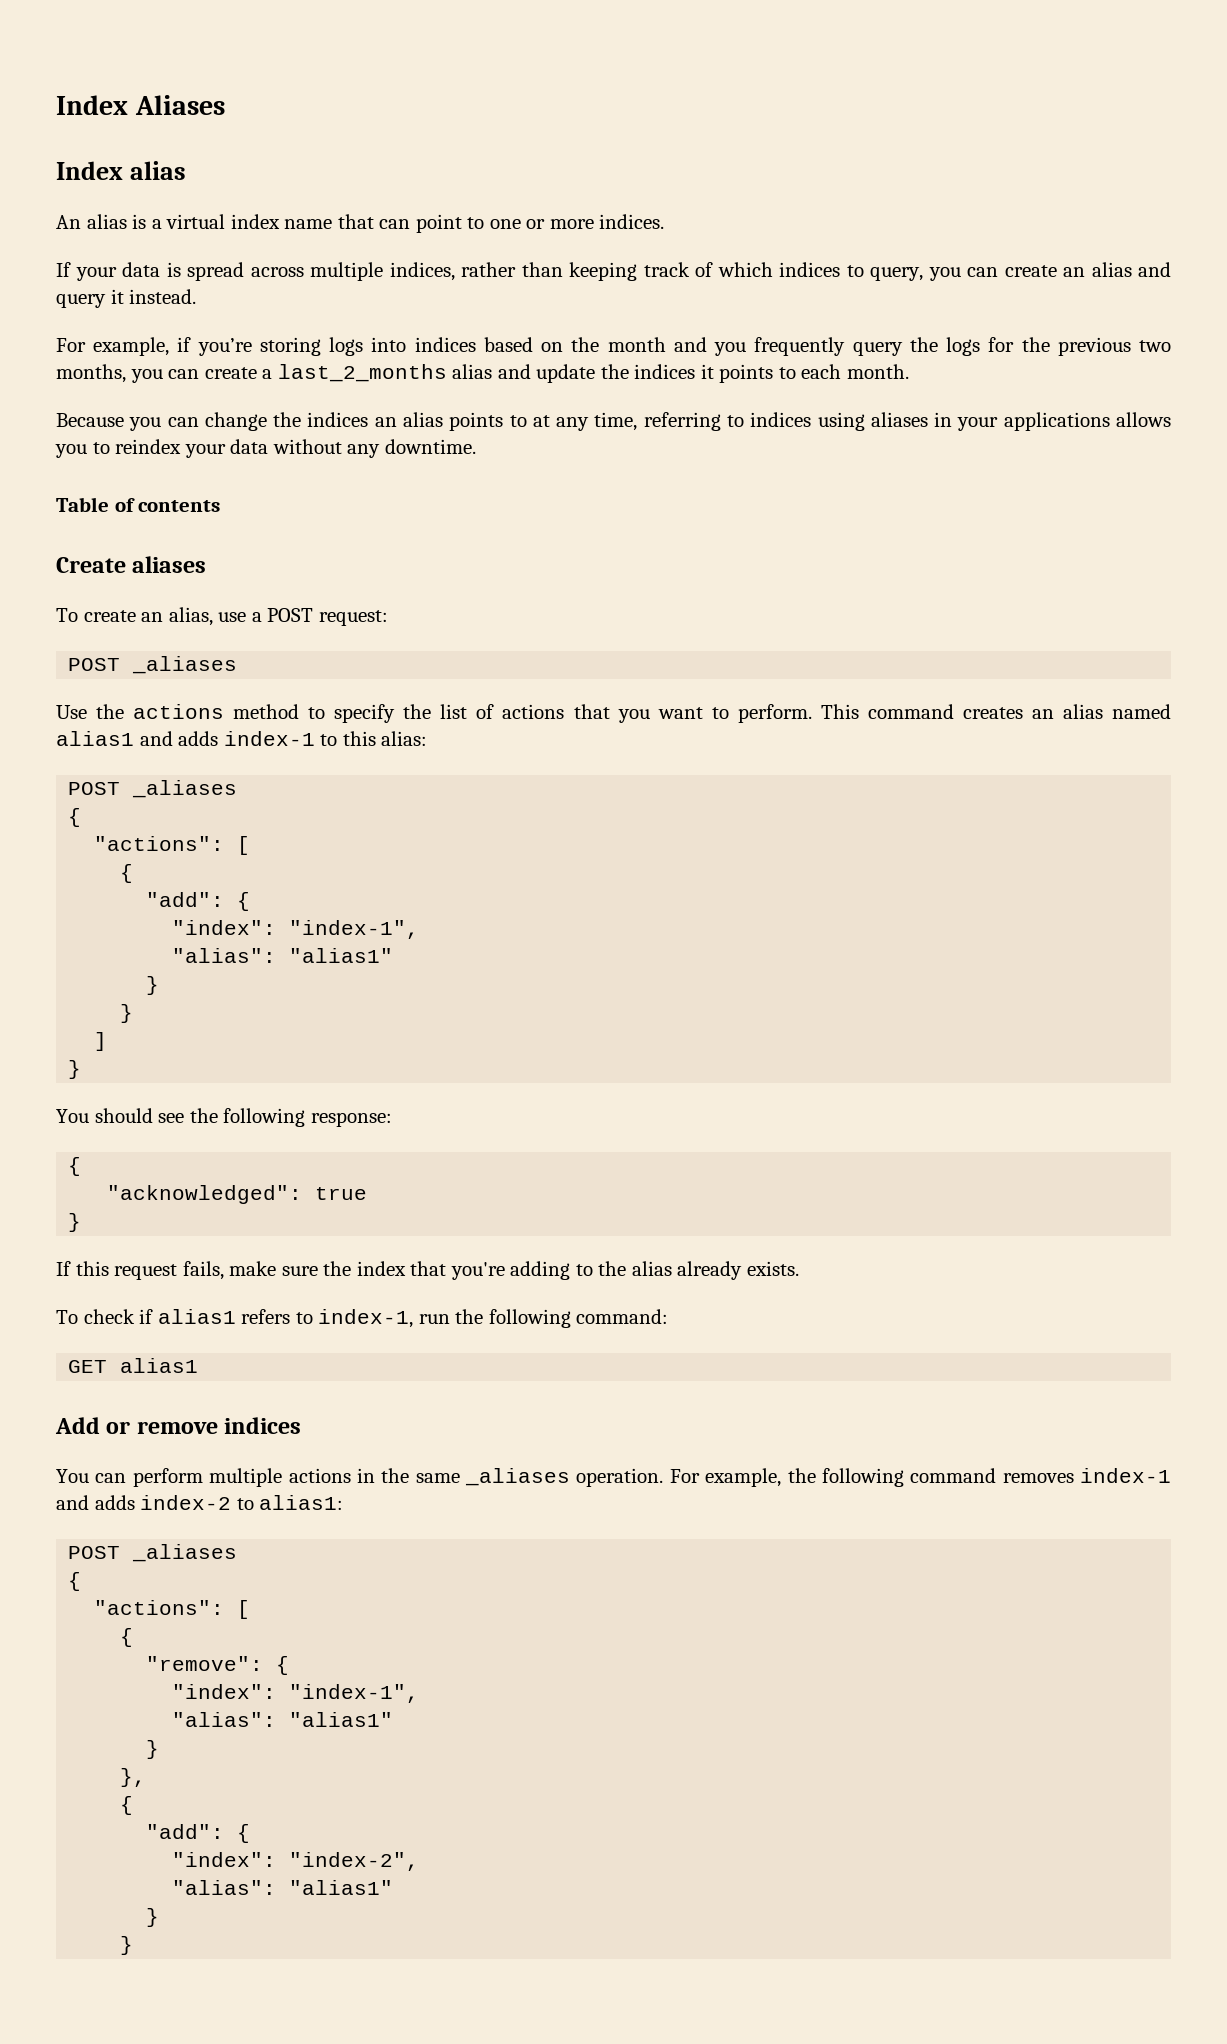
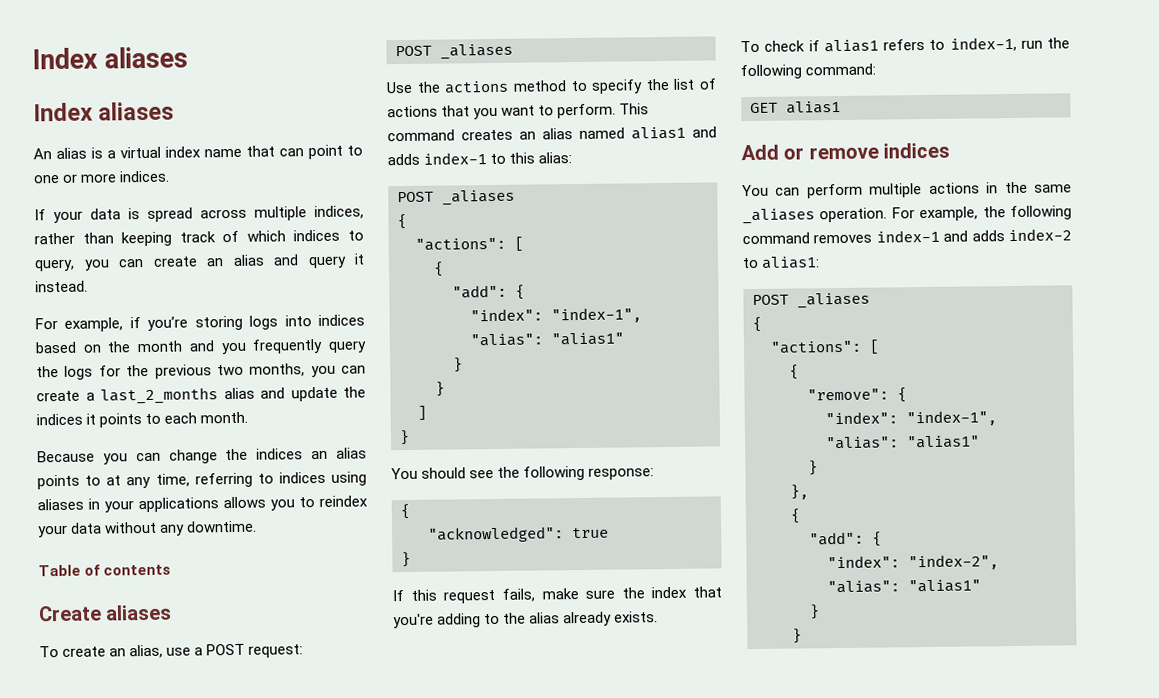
[56,95,225,115] [56,161,187,180] Index Aliases // Index alias -> [32,46,189,70] [33,101,175,122] Index aliases // Index aliases

